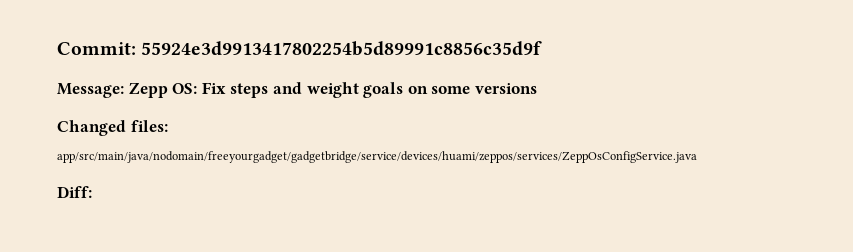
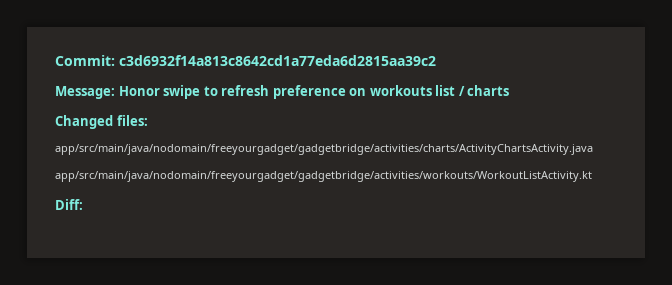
[141,41,543,56] 55924e3d9913417802254b5d89991c8856c35d9f -> [119,55,436,66] c3d6932f14a813c8642cd1a77eda6d2815aa39c2
[128,82,537,98] Zepp OS: Fix steps and weight goals on some versions -> [118,85,510,99] Honor swipe to refresh preference on workouts list / charts
[57,151,697,163] app/src/main/java/nodomain/freeyourgadget/gadgetbridge/service/devices/huami/zeppos/services/ZeppOsConfigService.java -> [55,144,593,155] [55,171,592,182] app/src/main/java/nodomain/freeyourgadget/gadgetbridge/activities/charts/ActivityChartsActivity.java // app/src/main/java/nodomain/freeyourgadget/gadgetbridge/activities/workouts/WorkoutListActivity.kt

